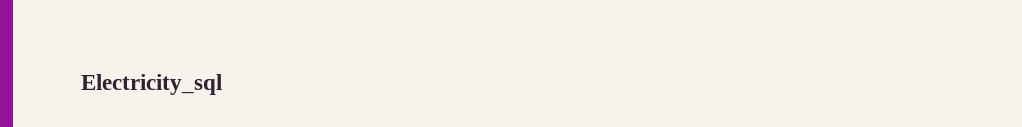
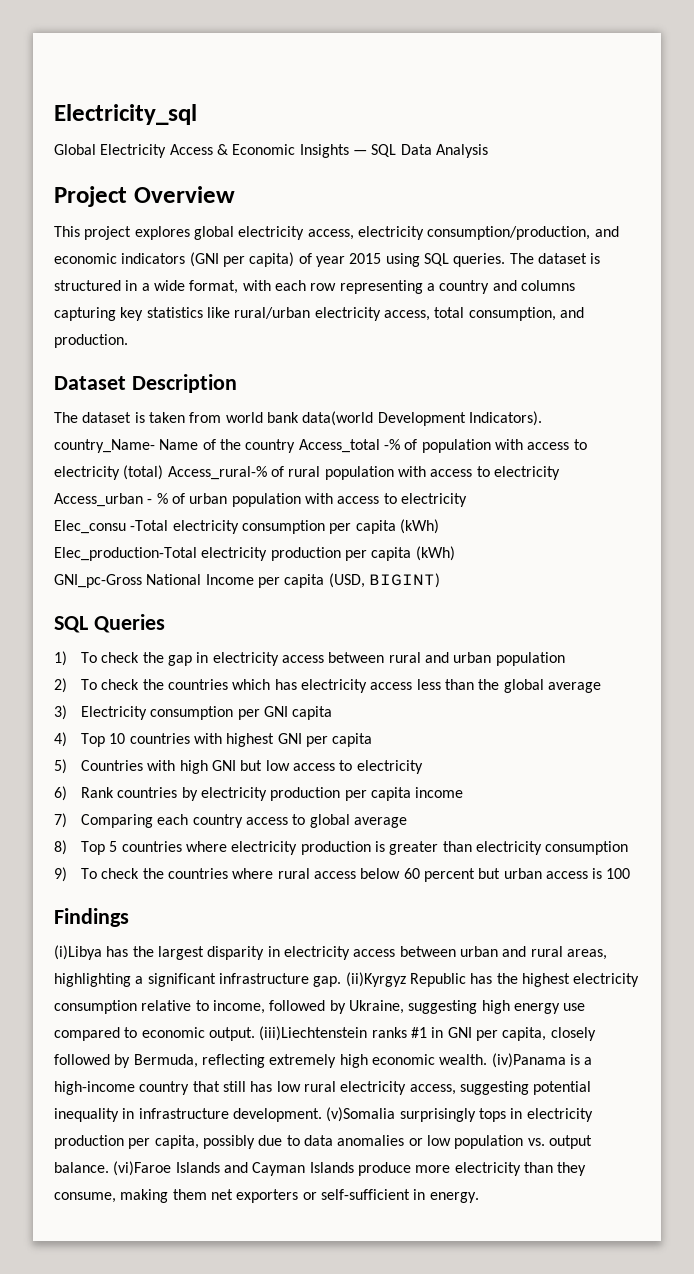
(222, 84) none -> [54,144,488,158] [54,186,235,207] [54,226,619,240] [54,252,601,267] [54,280,575,294] [54,307,584,321] [54,334,128,348] [54,374,237,393] [54,411,542,426] [54,439,587,453] [54,465,560,480] [54,493,467,507] [54,519,439,534] [54,546,455,561] [54,573,440,588] [54,614,165,633] [54,651,565,666] [54,678,601,693] [54,705,333,720] [54,732,373,747] [54,759,423,774] [54,786,464,801] [54,813,407,828] [54,840,629,855] [54,867,631,882] [54,908,129,927] [54,945,607,960] [54,972,640,987] [54,1000,586,1014] [54,1026,596,1041] [54,1053,593,1068] [54,1081,592,1095] [54,1107,593,1122] [54,1135,592,1149] [54,1161,587,1176] [54,1189,479,1203] // Global Electricity Access & Economic Insights — SQL Data Analysis // Project Overview // This project explores global electricity access, electricity consumption/production, and economic indicators (GNI per capita) of year 2015 using SQL queries. The dataset is structured in a wide format, with each row representing a country and columns capturing key statistics like rural/urban electricity access, total consumption, and production. // Dataset Description // The dataset is taken from world bank data(world Development Indicators). country_Name- Name of the country Access_total -% of population with access to electricity (total) Access_rural-% of rural population with access to electricity Access_urban - % of urban population with access to electricity // Elec_consu -Total electricity consumption per capita (kWh) // Elec_production-Total electricity production per capita (kWh) // GNI_pc-Gross National Income per capita (USD, BIGINT) // SQL Queries // 1) To check the gap in electricity access between rural and urban population // 2) To check the countries which has electricity access less than the global average // 3) Electricity consumption per GNI capita // 4) Top 10 countries with highest GNI per capita // 5) Countries with high GNI but low access to electricity // 6) Rank countries by electricity production per capita income // 7) Comparing each country access to global average // 8) Top 5 countries where electricity production is greater than electricity consumption // 9) To check the countries where rural access below 60 percent but urban access is 100 // Findings // (i)Libya has the largest disparity in electricity access between urban and rural areas, highlighting a significant infrastructure gap. (ii)Kyrgyz Republic has the highest electricity consumption relative to income, followed by Ukraine, suggesting high energy use compared to economic output. (iii)Liechtenstein ranks #1 in GNI per capita, closely followed by Bermuda, reflecting extremely high economic wealth. (iv)Panama is a high-income country that still has low rural electricity access, suggesting potential inequality in infrastructure development. (v)Somalia surprisingly tops in electricity production per capita, possibly due to data anomalies or low population vs. output balance. (vi)Faroe Islands and Cayman Islands produce more electricity than they consume, making them net exporters or self-sufficient in energy.

